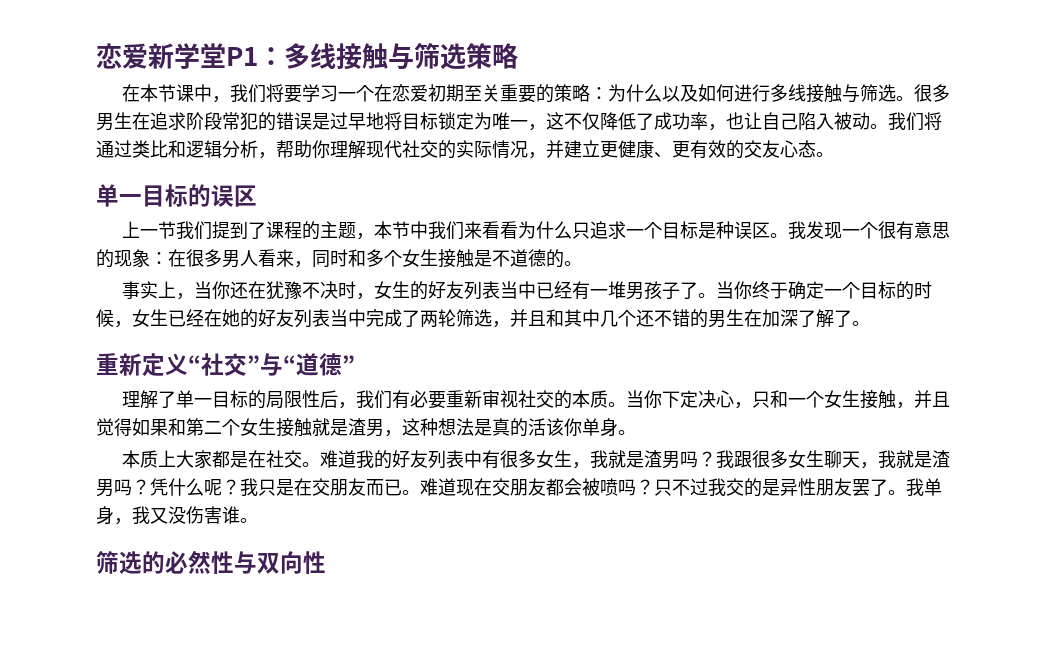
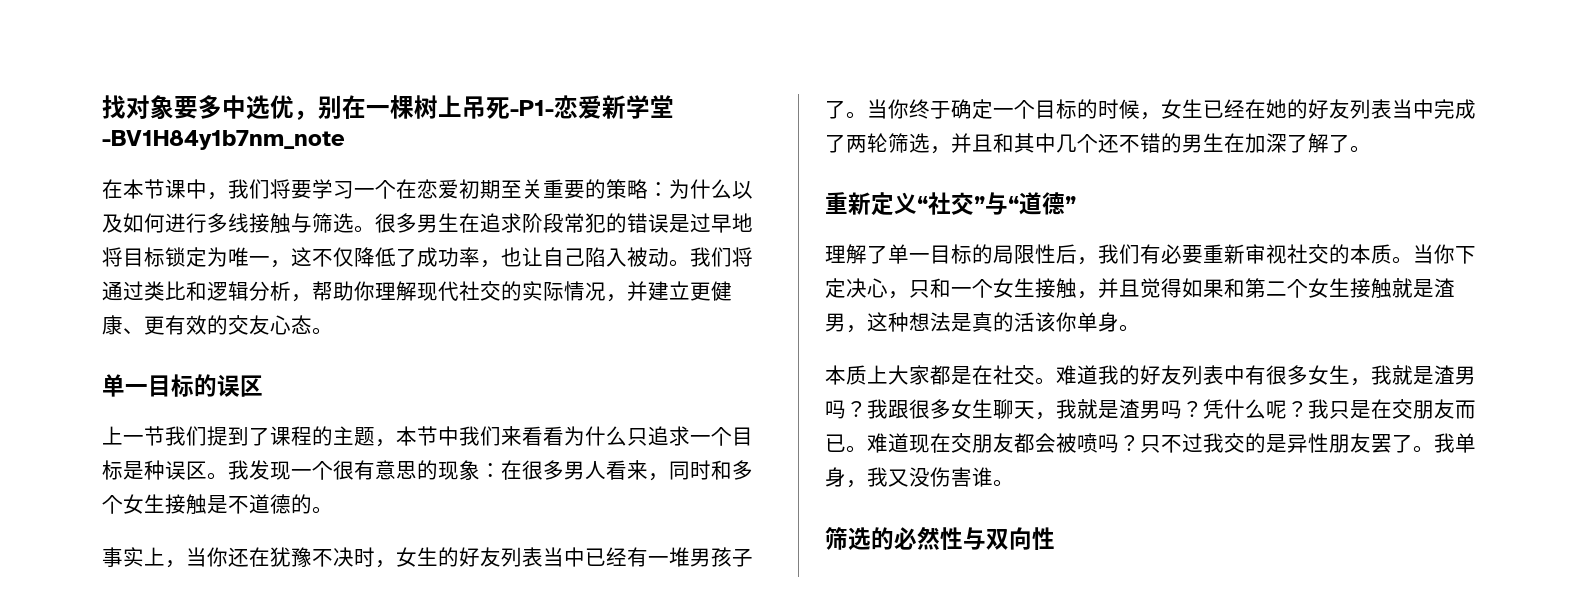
[96,43,518,70] 恋爱新学堂P1：多线接触与筛选策略 -> [102,95,674,120] [102,130,345,150] 找对象要多中选优，别在一棵树上吊死-P1-恋爱新学堂-BV1H84y1b7nm_note

